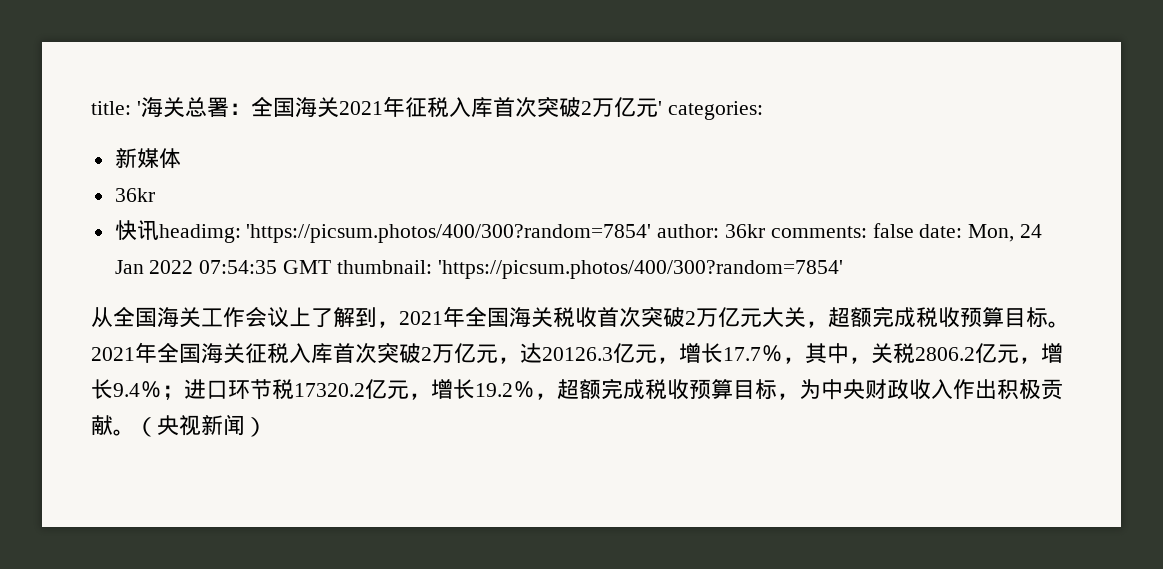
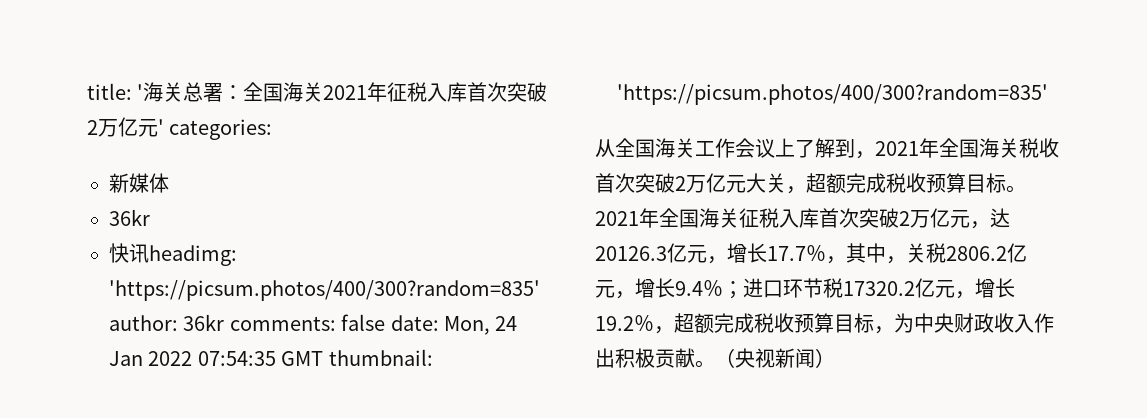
[246,224,652,243] 'https://picsum.photos/400/300?random=7854' -> [109,280,540,301] 'https://picsum.photos/400/300?random=835'
[437,260,843,279] 'https://picsum.photos/400/300?random=7854' -> [617,84,1048,105] 'https://picsum.photos/400/300?random=835'

